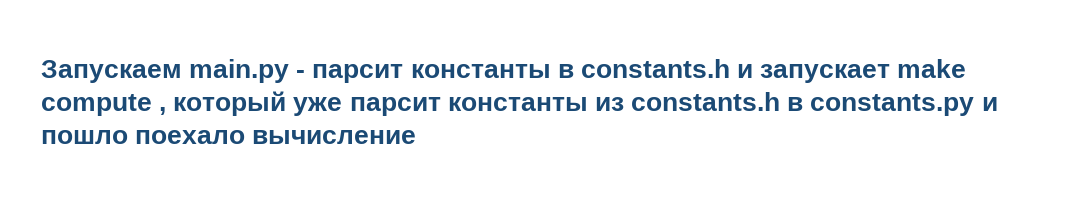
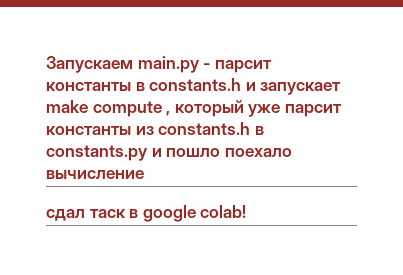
(417, 137) none -> [46,205,247,222] // сдал таск в google colab!

